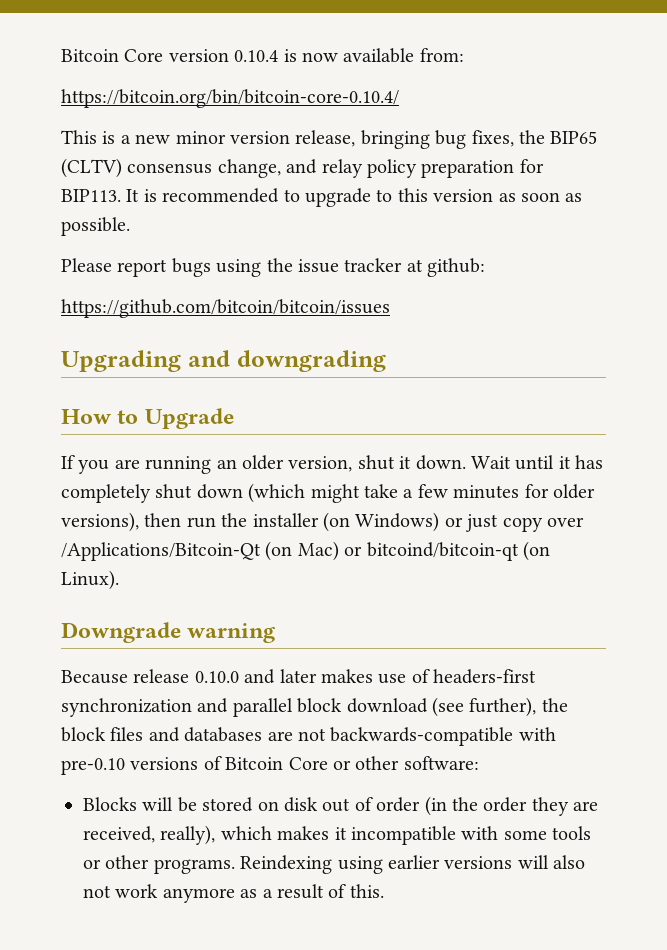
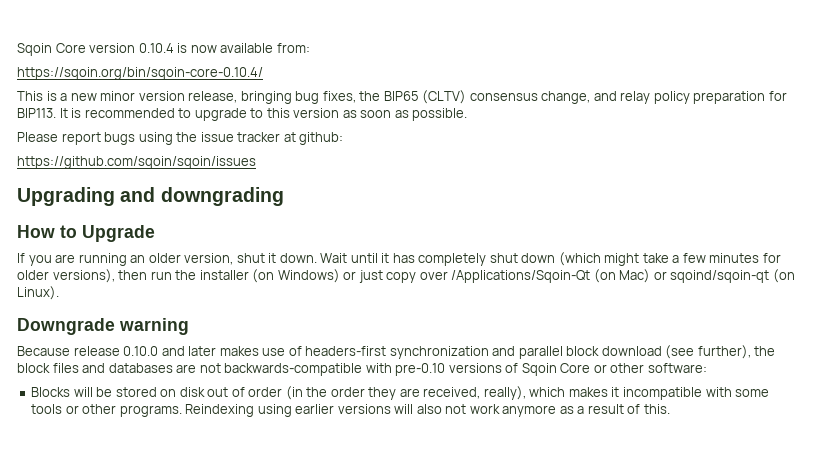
[61,49,119,62] Bitcoin -> [17,43,52,56] Sqoin
[61,89,399,108] https://bitcoin.org/bin/bitcoin-core-0.10.4/ -> [17,67,263,80] https://sqoin.org/bin/sqoin-core-0.10.4/
[61,299,390,318] https://github.com/bitcoin/bitcoin/issues -> [17,156,256,169] https://github.com/sqoin/sqoin/issues
[61,542,261,561] /Applications/Bitcoin-Qt -> [451,270,591,283] /Applications/Sqoin-Qt
[366,542,519,561] bitcoind/bitcoin-qt -> [670,270,770,283] sqoind/sqoin-qt
[225,757,284,770] Bitcoin -> [521,363,557,376] Sqoin

